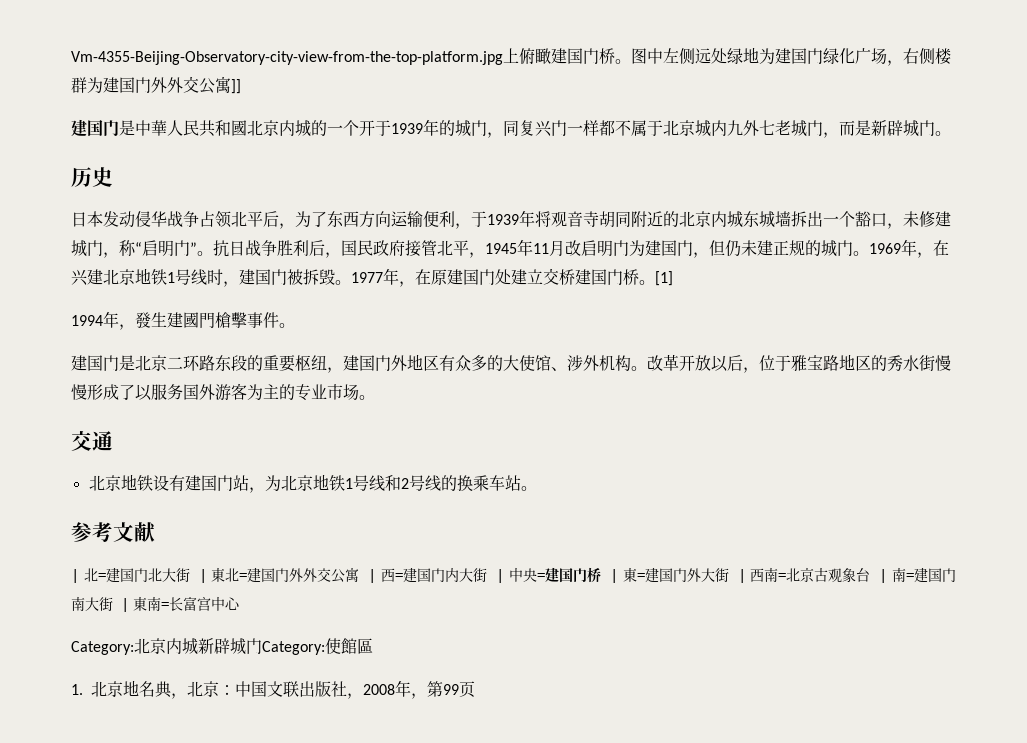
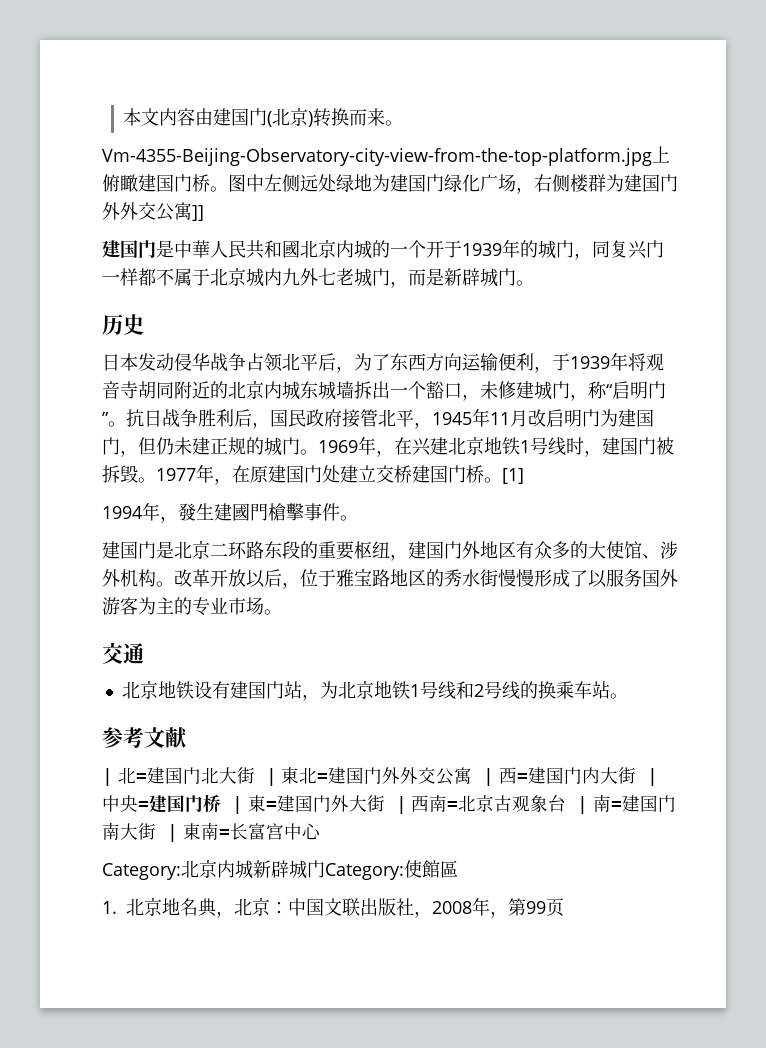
(71, 58) none -> [123,108,404,127] 本文内容由建国门(北京)转换而来。 //

